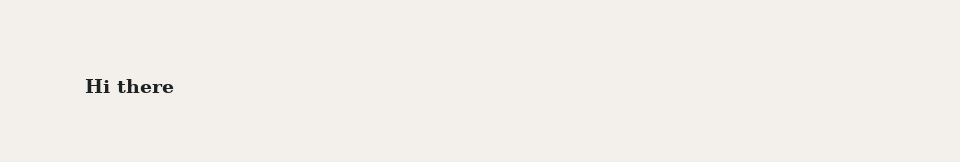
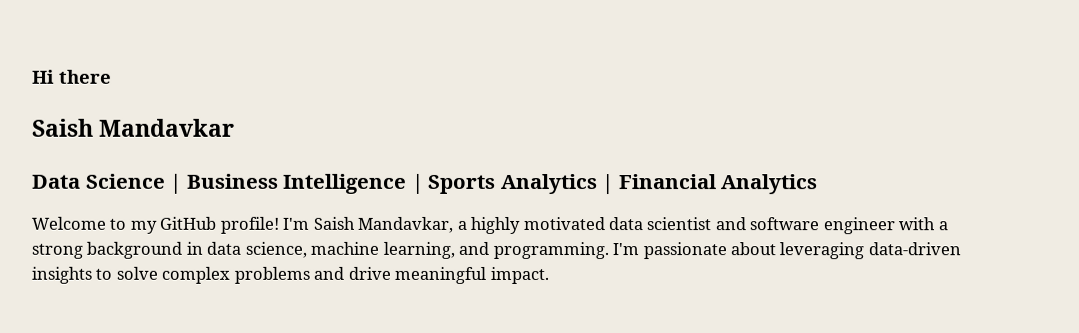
(174, 86) none -> [32,118,236,137] [31,173,818,195] [31,216,948,235] [31,241,961,260] [31,266,549,285] // Saish Mandavkar // Data Science | Business Intelligence | Sports Analytics | Financial Analytics // Welcome to my GitHub profile! I'm Saish Mandavkar, a highly motivated data scientist and software engineer with a strong background in data science, machine learning, and programming. I'm passionate about leveraging data-driven insights to solve complex problems and drive meaningful impact.

